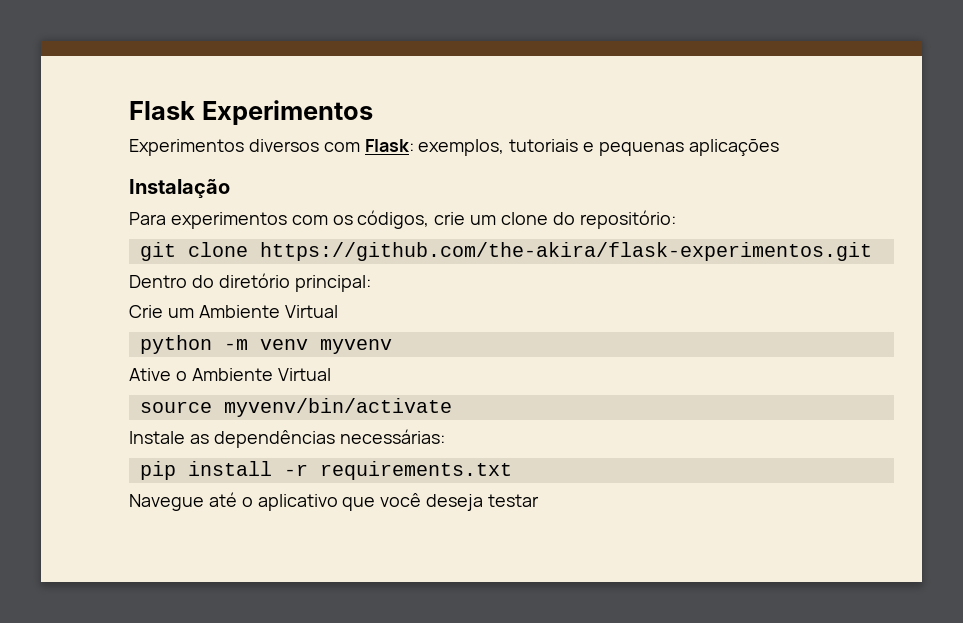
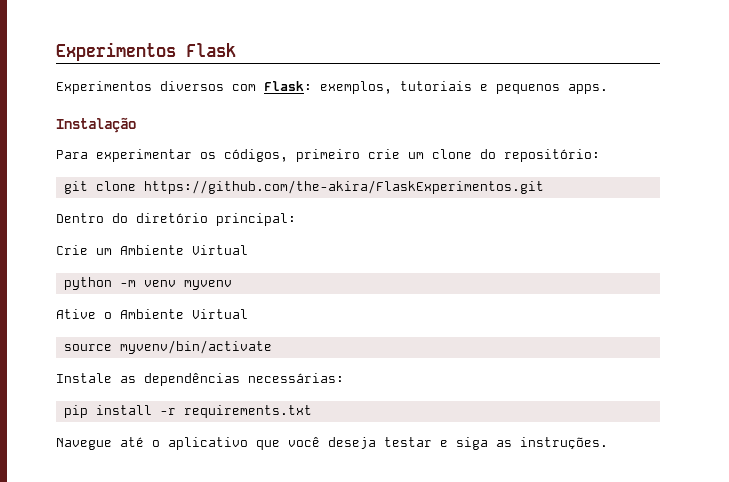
(129, 110) none -> [56,42,176,61] Experimentos
[201,100,373,125] Experimentos -> (236, 50) none
[599,139,779,156] pequenas aplicações -> [496,84,608,94] pequenos apps.
[170,212,328,229] experimentos com -> [96,149,192,162] experimentar
(430, 219) none -> [296,149,360,162] primeiro
[259,242,872,261] https://github.com/the-akira/flask-experimentos.git -> [143,180,544,194] https://github.com/the-akira/FlaskExperimentos.git
(540, 500) none -> [440,437,608,450] e siga as instruções.

